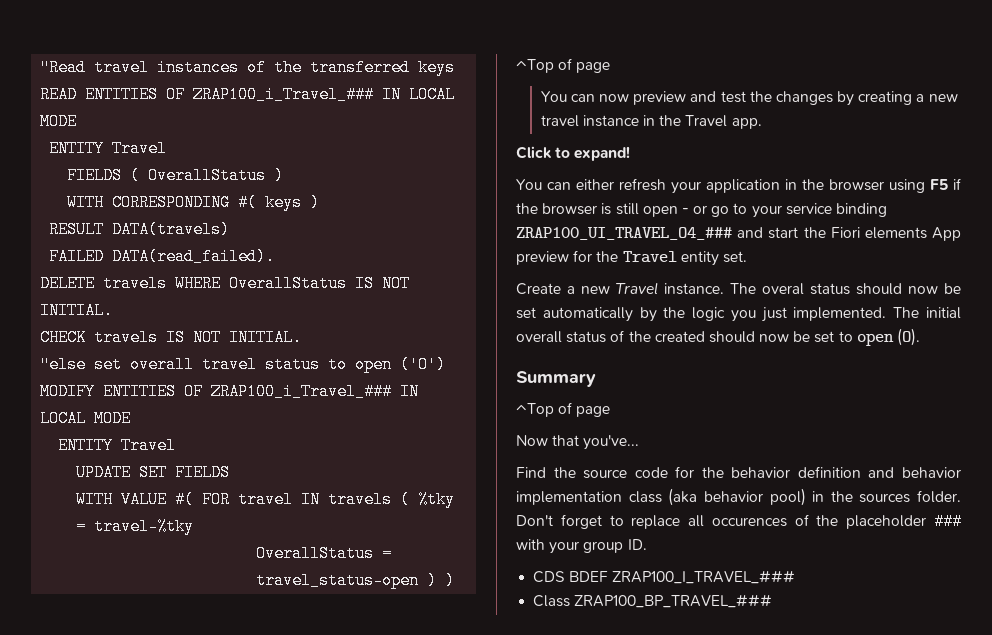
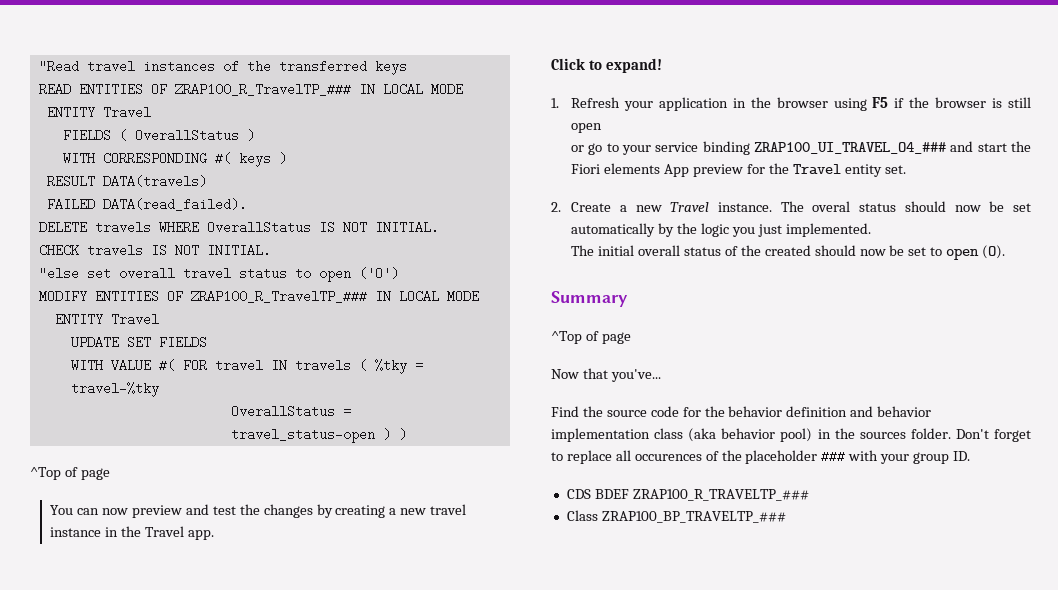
[193,86,375,103] ZRAP100_i_Travel_### -> [174,83,351,96] ZRAP100_R_TravelTP_###
[211,383,393,400] ZRAP100_i_Travel_### -> [190,290,367,303] ZRAP100_R_TravelTP_###
[516,178,666,191] You can either refresh -> [551,97,621,108] 1. Refresh
[681,208,689,214] - -> (603, 128) //
(747, 257) none -> [551,202,561,212] 2.
(887, 314) none -> (871, 230) //
[612,570,796,584] ZRAP100_I_TRAVEL_### -> [632,489,809,501] ZRAP100_R_TRAVELTP_###
[574,594,773,608] ZRAP100_BP_TRAVEL_### -> [601,511,786,523] ZRAP100_BP_TRAVELTP_###

